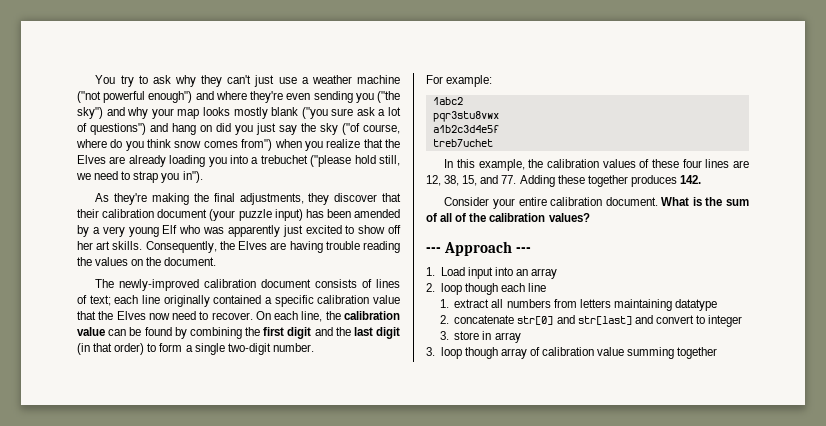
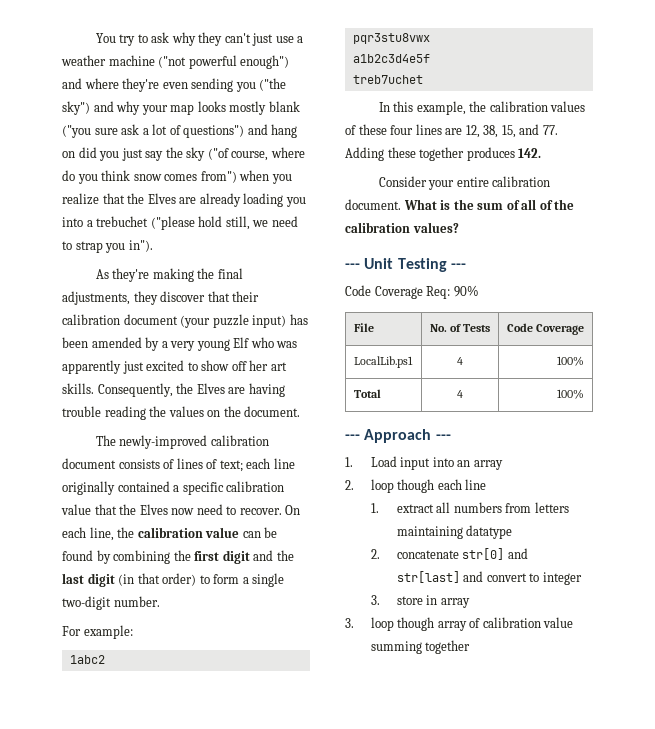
(590, 217) none -> [345,258,466,272] [345,285,479,299] [353,323,374,332] [429,324,491,332] [507,323,585,335] [353,356,413,368] [457,357,463,365] [557,356,585,366] [353,389,381,398] [457,390,463,398] [557,389,585,399] // --- Unit Testing --- // Code Coverage Req: 90% // File | No. of Tests | Code Coverage // LocalLib.ps1 | 4 | 100% // Total | 4 | 100%

